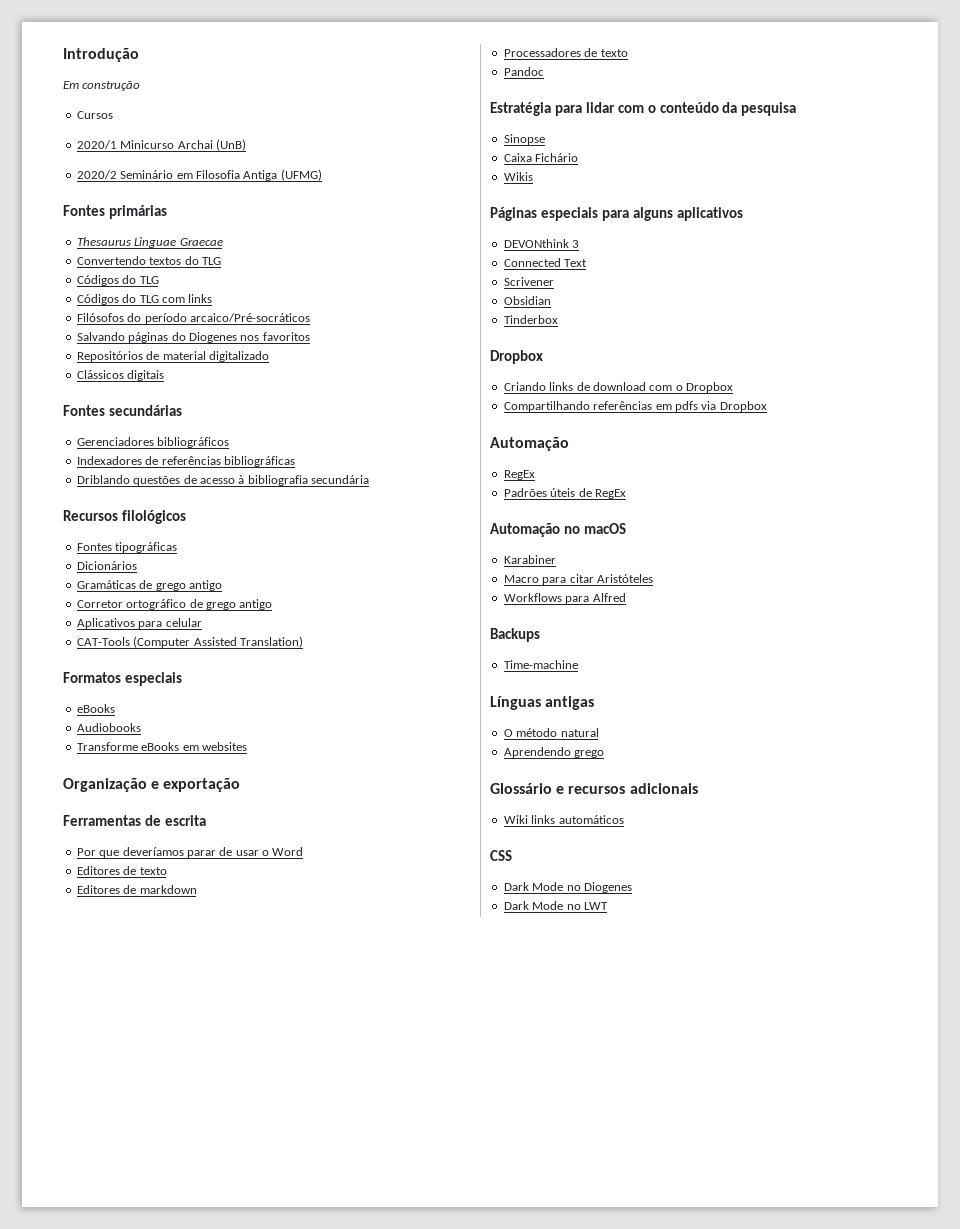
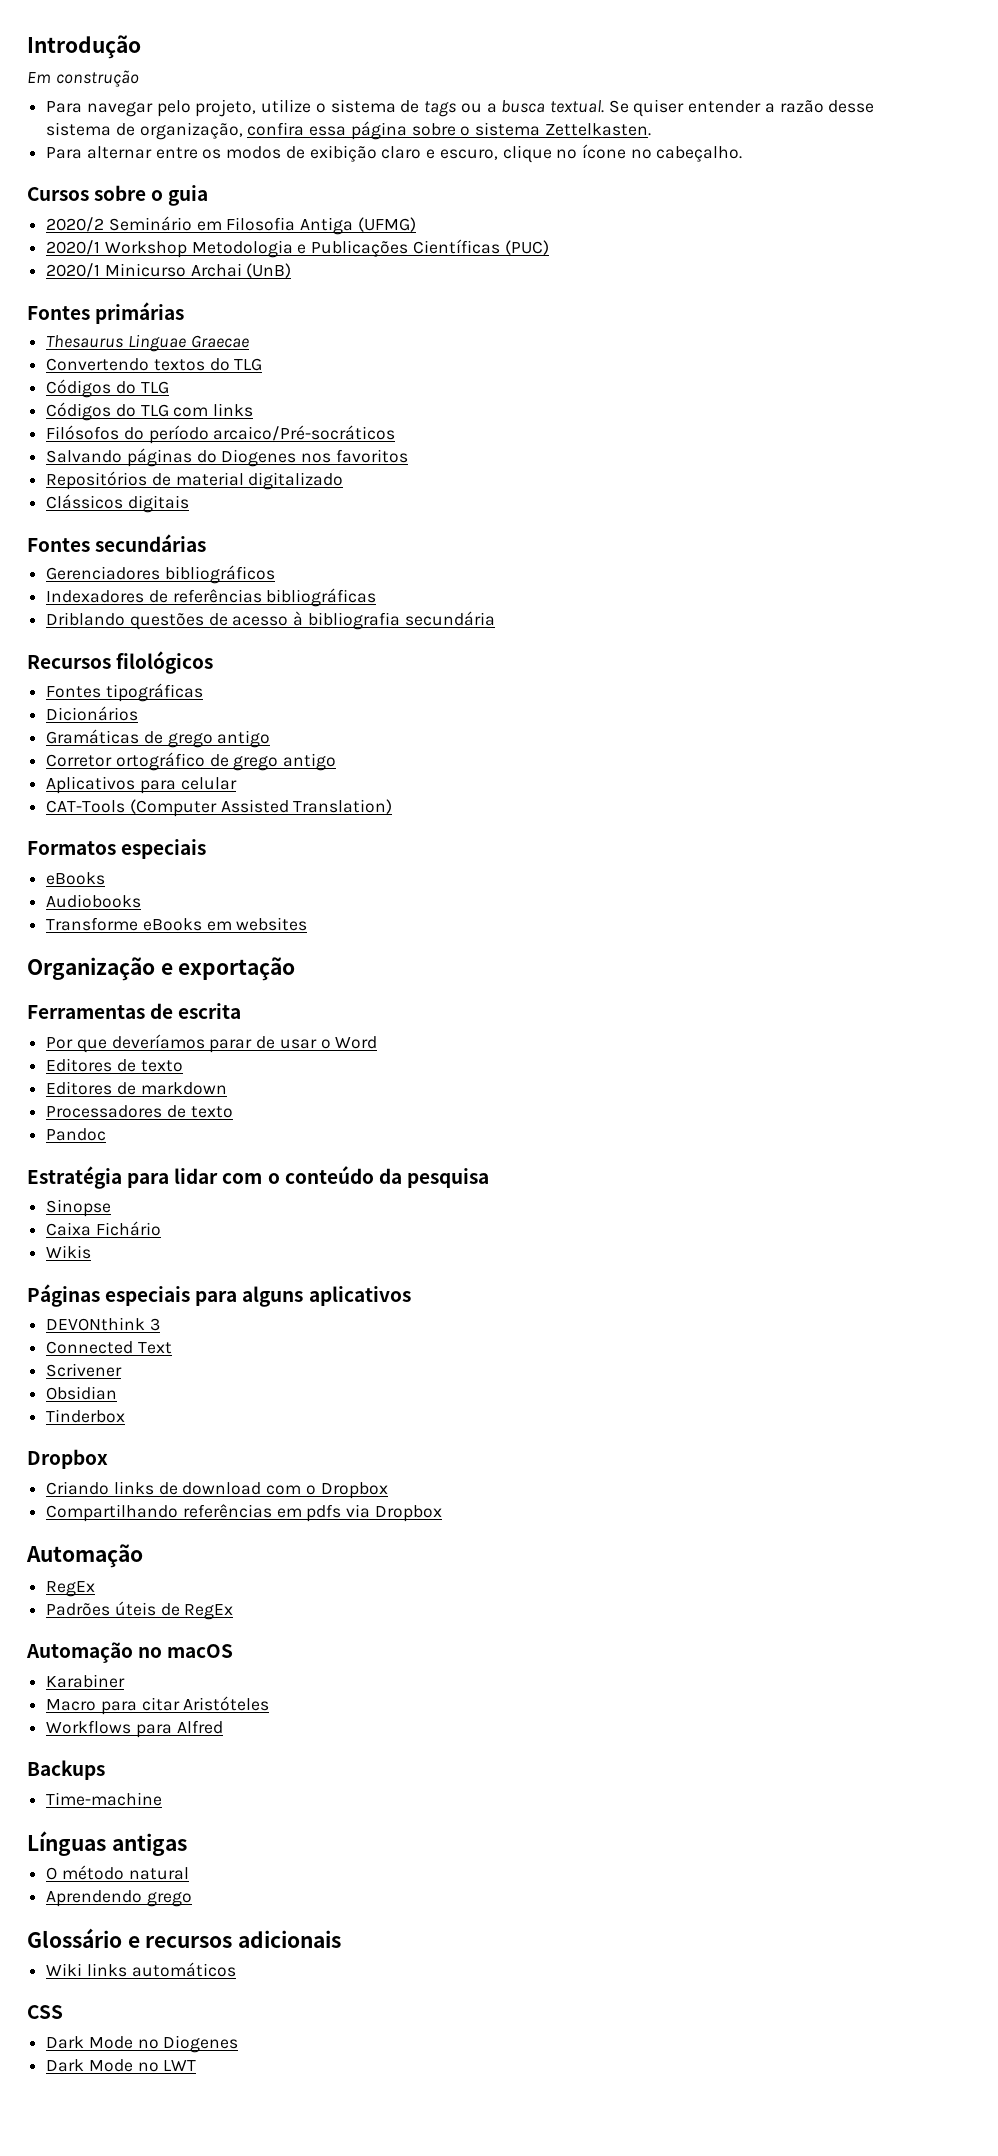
[76,111,113,119] [76,139,246,151] Cursos // 2020/1 Minicurso Archai (UnB) -> [46,99,875,117] [46,121,651,140] [46,144,743,163] [27,185,209,206] Para navegar pelo projeto, utilize o sistema de tags ou a busca textual. Se quiser entender a razão desse sistema de organização, confira essa página sobre o sistema Zettelkasten. // Para alternar entre os modos de exibição claro e escuro, clique no ícone no cabeçalho. // Cursos sobre o guia
(322, 175) none -> [46,239,549,258] [46,263,292,278] // 2020/1 Workshop Metodologia e Publicações Científicas (PUC) // 2020/1 Minicurso Archai (UnB)

